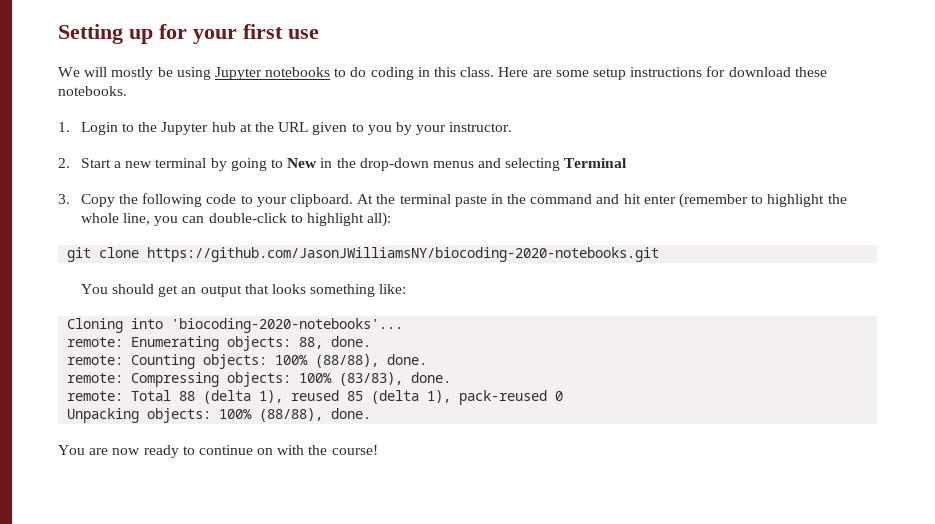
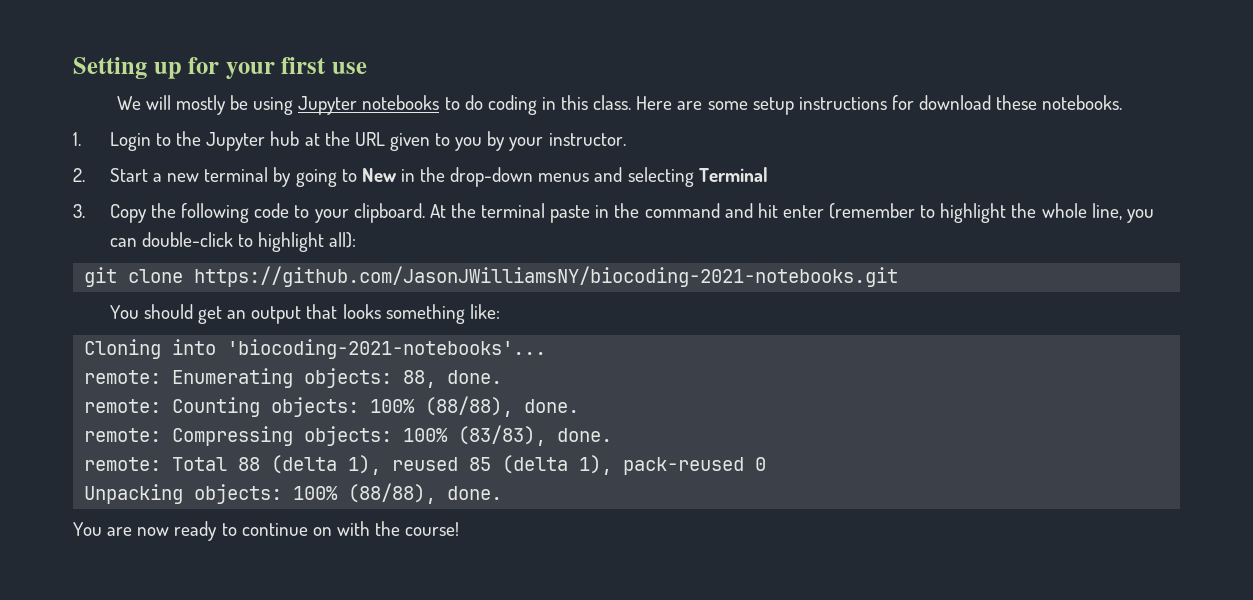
[147,247,660,262] https://github.com/JasonJWilliamsNY/biocoding-2020-notebooks.git -> [194,266,899,287] https://github.com/JasonJWilliamsNY/biocoding-2021-notebooks.git
[171,318,404,333] 'biocoding-2020-notebooks'... -> [227,339,547,359] 'biocoding-2021-notebooks'...

